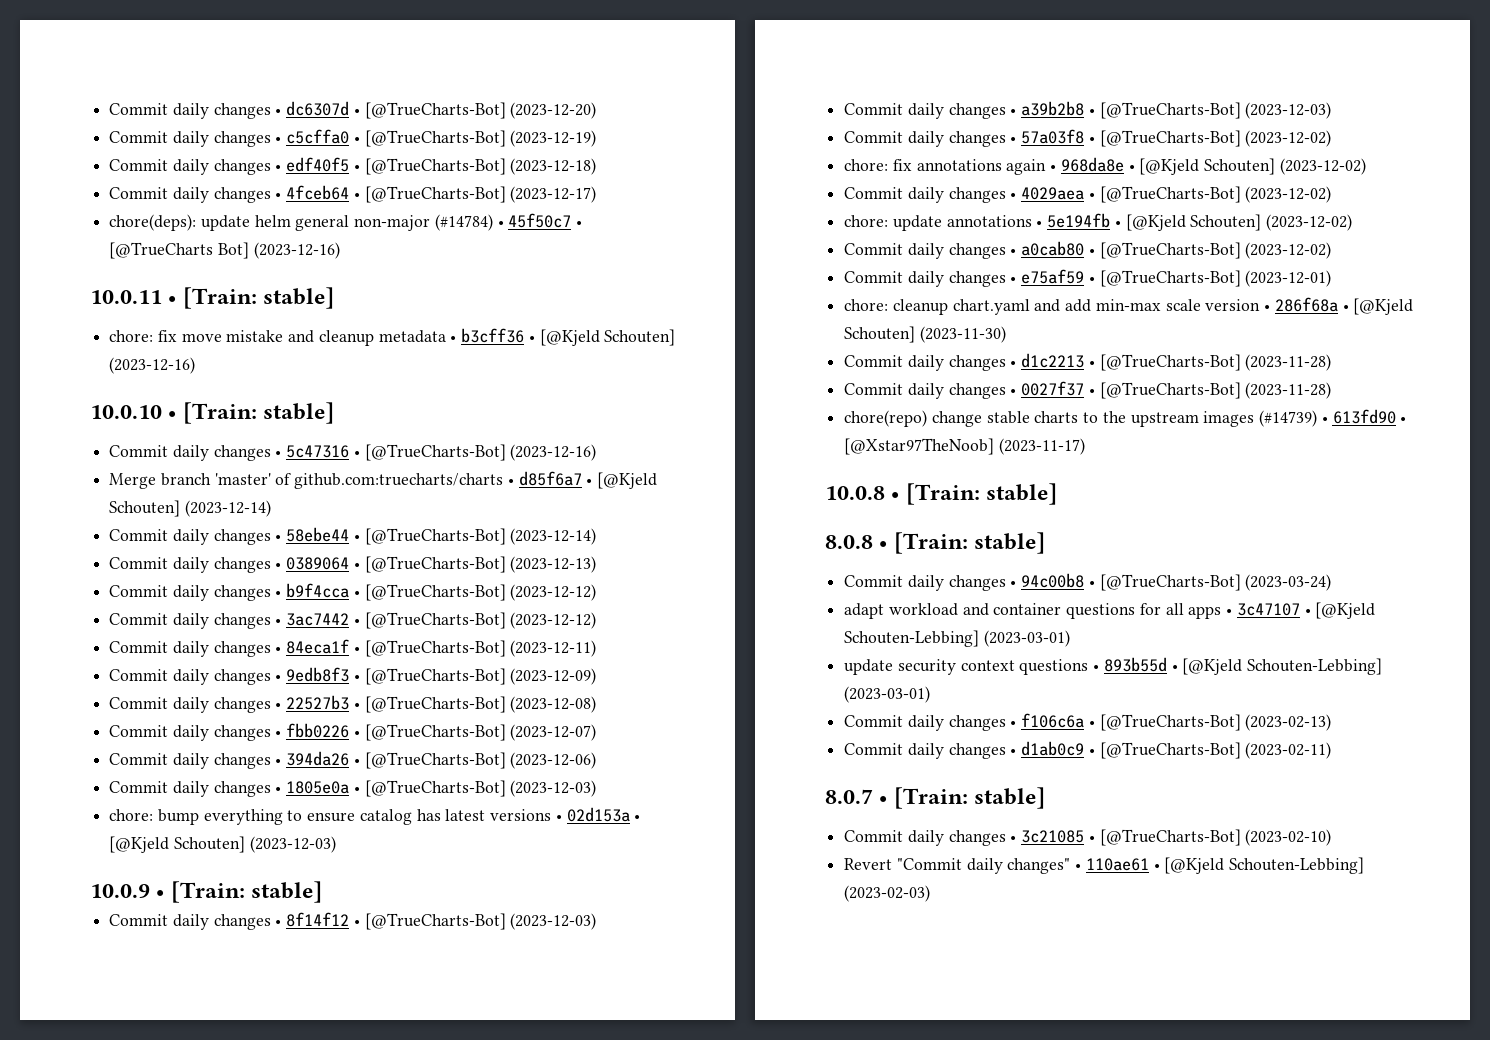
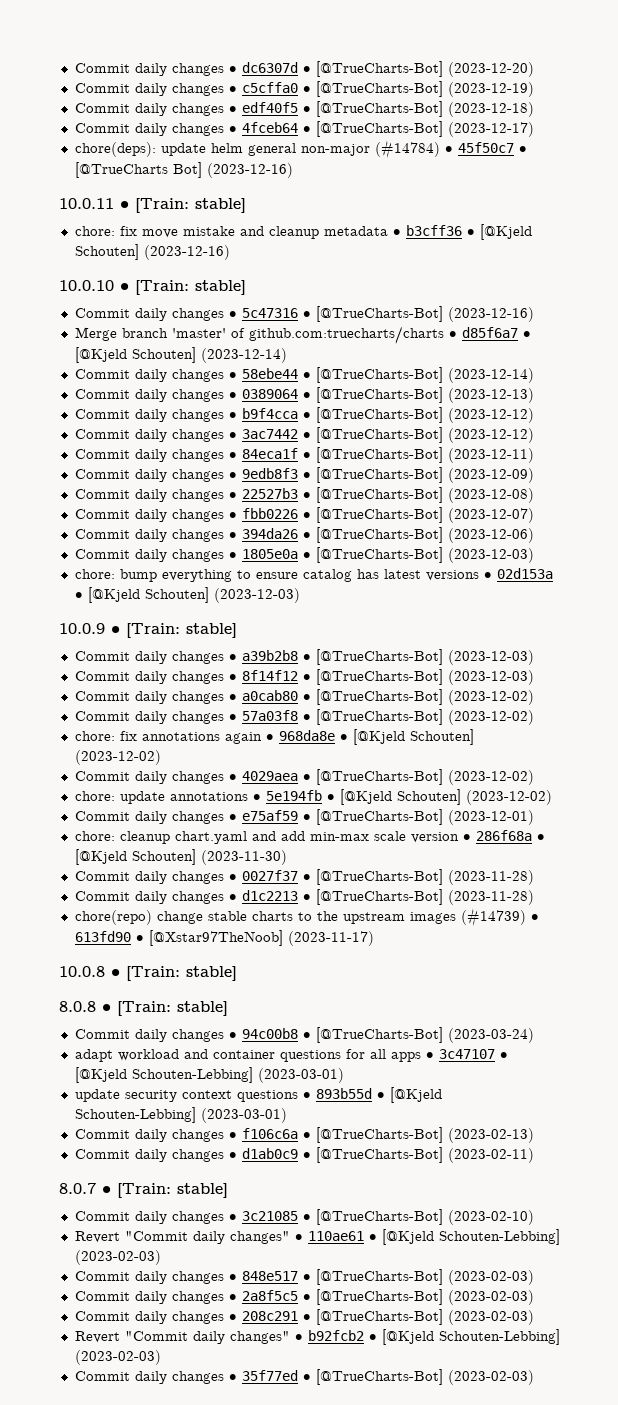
(323, 892) none -> [74,649,534,665] // Commit daily changes • a39b2b8 • [@TrueCharts-Bot] (2023-12-03)
[1021,101,1332,119] a39b2b8 • [@TrueCharts-Bot] (2023-12-03) -> [241,689,534,705] a0cab80 • [@TrueCharts-Bot] (2023-12-02)
[844,241,1332,259] // Commit daily changes • a0cab80 • [@TrueCharts-Bot] (2023-12-02) -> (552, 797) none
[1021,353,1085,368] d1c2213 -> [241,870,298,881] 0027f37
[1021,381,1085,396] 0027f37 -> [241,890,298,901] d1c2213
(931, 893) none -> [74,1269,534,1285] [74,1289,534,1305] [74,1309,534,1325] [74,1329,560,1345] [74,1350,161,1365] [74,1369,534,1385] // Commit daily changes • 848e517 • [@TrueCharts-Bot] (2023-02-03) // Commit daily changes • 2a8f5c5 • [@TrueCharts-Bot] (2023-02-03) // Commit daily changes • 208c291 • [@TrueCharts-Bot] (2023-02-03) // Revert "Commit daily changes" • b92fcb2 • [@Kjeld Schouten-Lebbing] (2023-02-03) // Commit daily changes • 35f77ed • [@TrueCharts-Bot] (2023-02-03)

